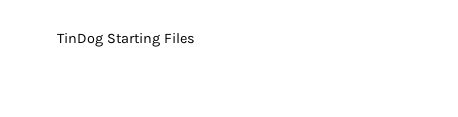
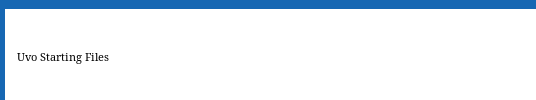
[57,33,103,47] TinDog -> [17,53,37,61] Uvo

